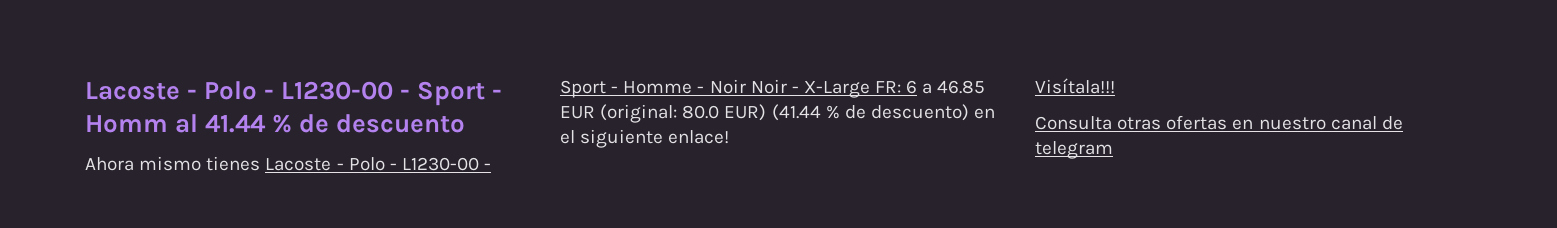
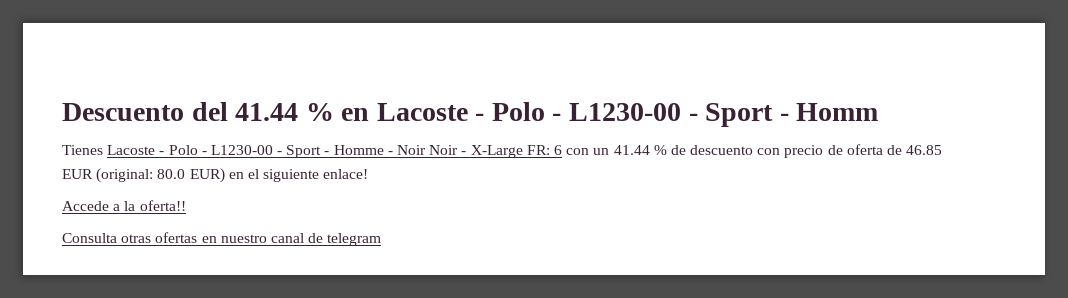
(85, 91) none -> [62,102,370,121] Descuento del 41.44 % en
[175,114,466,133] [85,156,261,171] al 41.44 % de descuento // Ahora mismo tienes -> [62,145,103,155] // Tienes
[922,83,933,94] a -> [566,144,902,158] con un 41.44 % de descuento con precio de oferta de
[771,104,969,121] (41.44 % de descuento) -> (225, 175) none
[1035,78,1115,94] Visítala!!! -> [62,200,186,211] Accede a la oferta!!

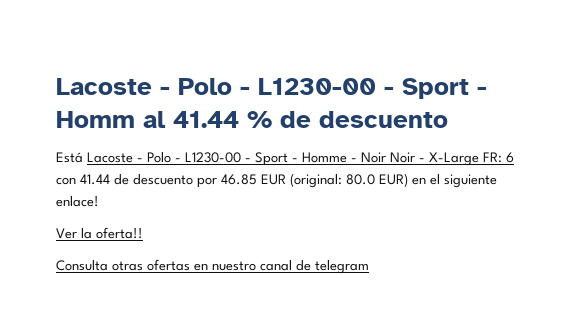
[62,102,370,121] Descuento del 41.44 % en -> (56, 86) none
[62,145,103,155] // Tienes -> [143,111,448,128] [56,152,83,163] al 41.44 % de descuento // Está
[593,144,902,158] un 41.44 % de descuento con precio de oferta de -> [80,174,217,188] 41.44 de descuento por
[62,201,121,211] Accede a -> [56,228,77,239] Ver

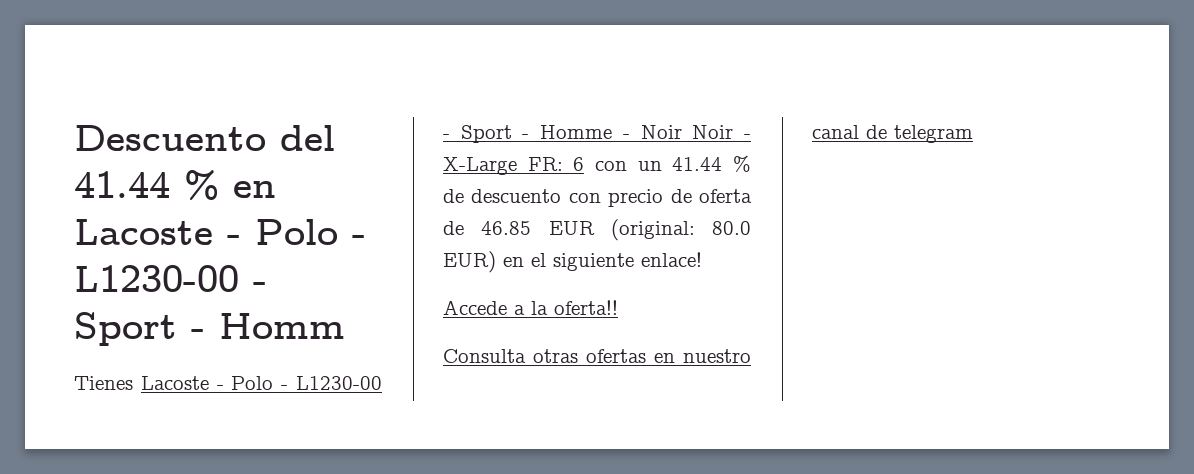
(56, 86) none -> [74,125,335,151] [74,170,276,200] Descuento del 41.44 % en
[143,111,448,128] [56,152,83,163] al 41.44 % de descuento // Está -> [74,376,133,390] // Tienes
[80,174,217,188] 41.44 de descuento por -> [637,155,751,172] [443,189,752,207] [443,221,464,235] un 41.44 % de descuento con precio de oferta de
[56,228,77,239] Ver -> [443,300,525,315] Accede a

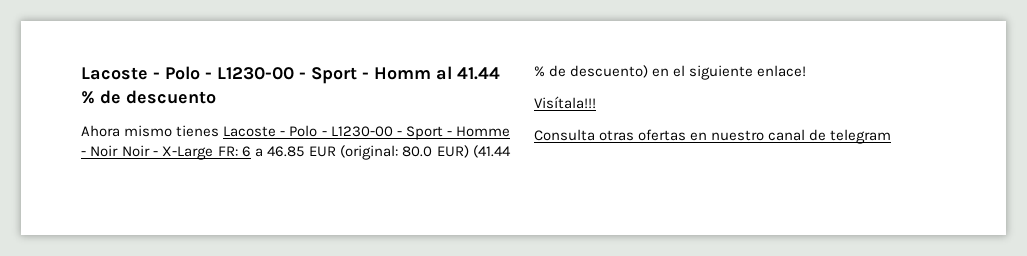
[74,125,335,151] [74,170,276,200] Descuento del 41.44 % en -> (81, 73) none
[74,376,133,390] // Tienes -> [436,66,500,80] [81,90,216,104] [81,125,220,137] al 41.44 % de descuento // Ahora mismo tienes
[595,155,751,172] [443,189,752,207] [443,221,464,235] con un 41.44 % de descuento con precio de oferta de -> [255,148,264,157] a
(496, 262) none -> [473,145,512,158] [534,65,649,78] (41.44 % de descuento)
[443,300,618,315] Accede a la oferta!! -> [534,96,596,109] Visítala!!!

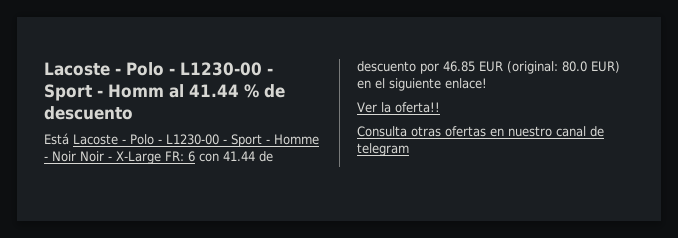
[81,125,220,137] Ahora mismo tienes -> [44,133,69,145] Está
[255,148,264,157] a -> [199,151,273,162] [357,61,439,74] con 41.44 de descuento por
[473,145,512,158] [534,65,649,78] (41.44 % de descuento) -> (620, 67) none
[534,96,596,109] Visítala!!! -> [357,102,440,113] Ver la oferta!!

